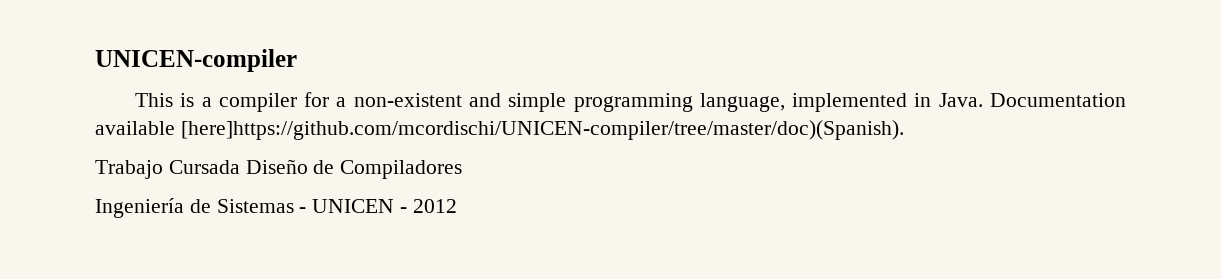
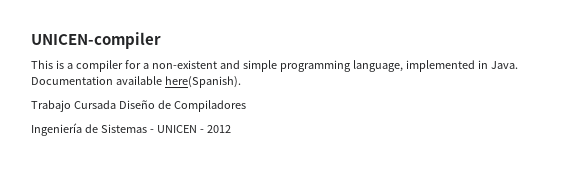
[180,120,904,140] [here]https://github.com/mcordischi/UNICEN-compiler/tree/master/doc)(Spanish). -> [164,76,241,88] here(Spanish).

